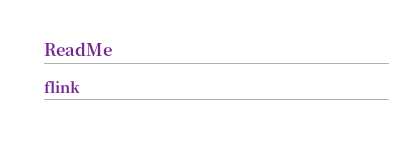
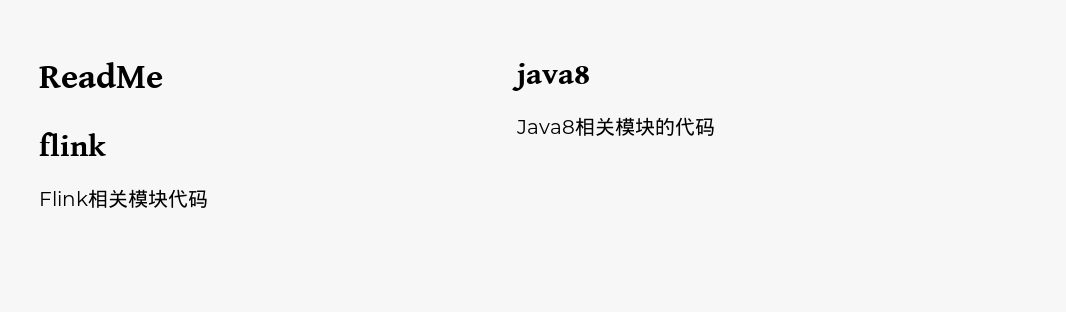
(80, 86) none -> [39,189,208,208] [512,63,590,91] [516,117,715,136] // Flink相关模块代码 // java8 // Java8相关模块的代码

